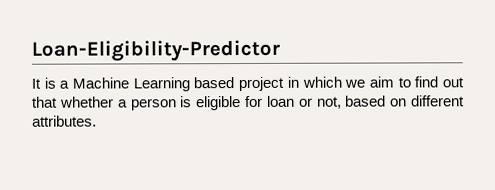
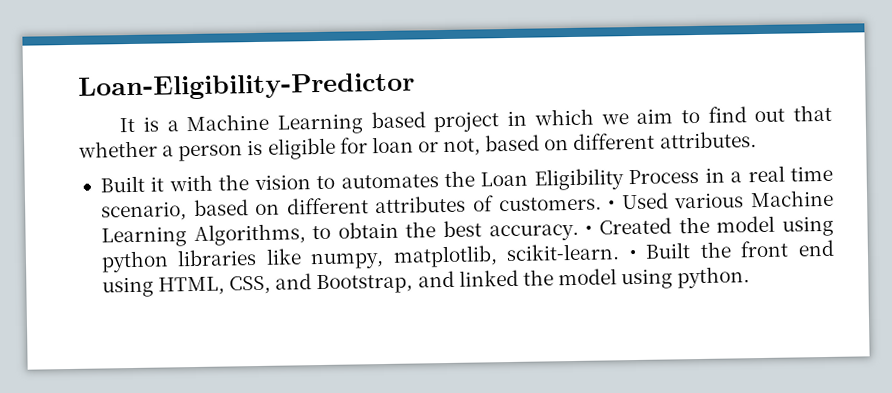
(97, 121) none -> [99,165,834,193] [100,189,835,222] [100,215,834,248] [100,239,834,273] [101,266,751,298] // Built it with the vision to automates the Loan Eligibility Process in a real time scenario, based on different attributes of customers. • Used various Machine Learning Algorithms, to obtain the best accuracy. • Created the model using python libraries like numpy, matplotlib, scikit-learn. • Built the front end using HTML, CSS, and Bootstrap, and linked the model using python.

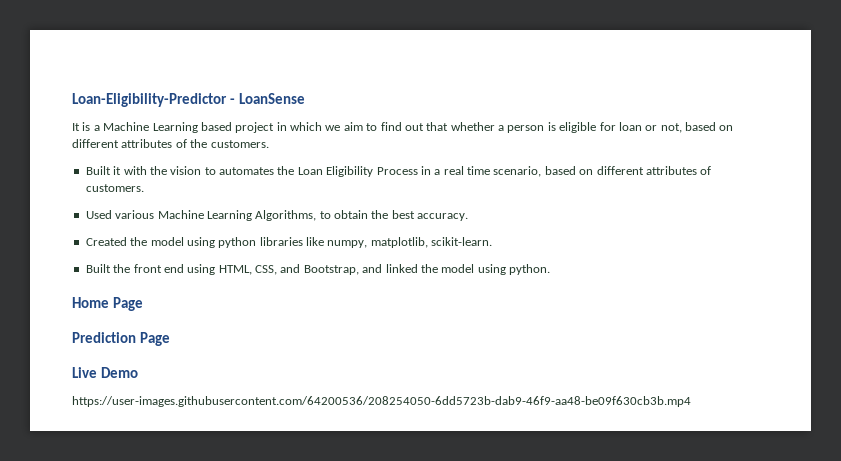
(415, 86) none -> [229,93,305,104] - LoanSense
[659,131,757,149] attributes. -> [121,139,269,148] attributes of the customers.
[608,200,616,210] • -> (144, 188) //
[585,225,593,235] • -> (469, 217) //
[628,249,637,260] • -> (493, 241) //
(751, 277) none -> [72,297,143,311] [72,332,170,346] [72,367,138,378] [72,396,691,407] // Home Page // Prediction Page // Live Demo // https://user-images.githubusercontent.com/64200536/208254050-6dd5723b-dab9-46f9-aa48-be09f630cb3b.mp4

